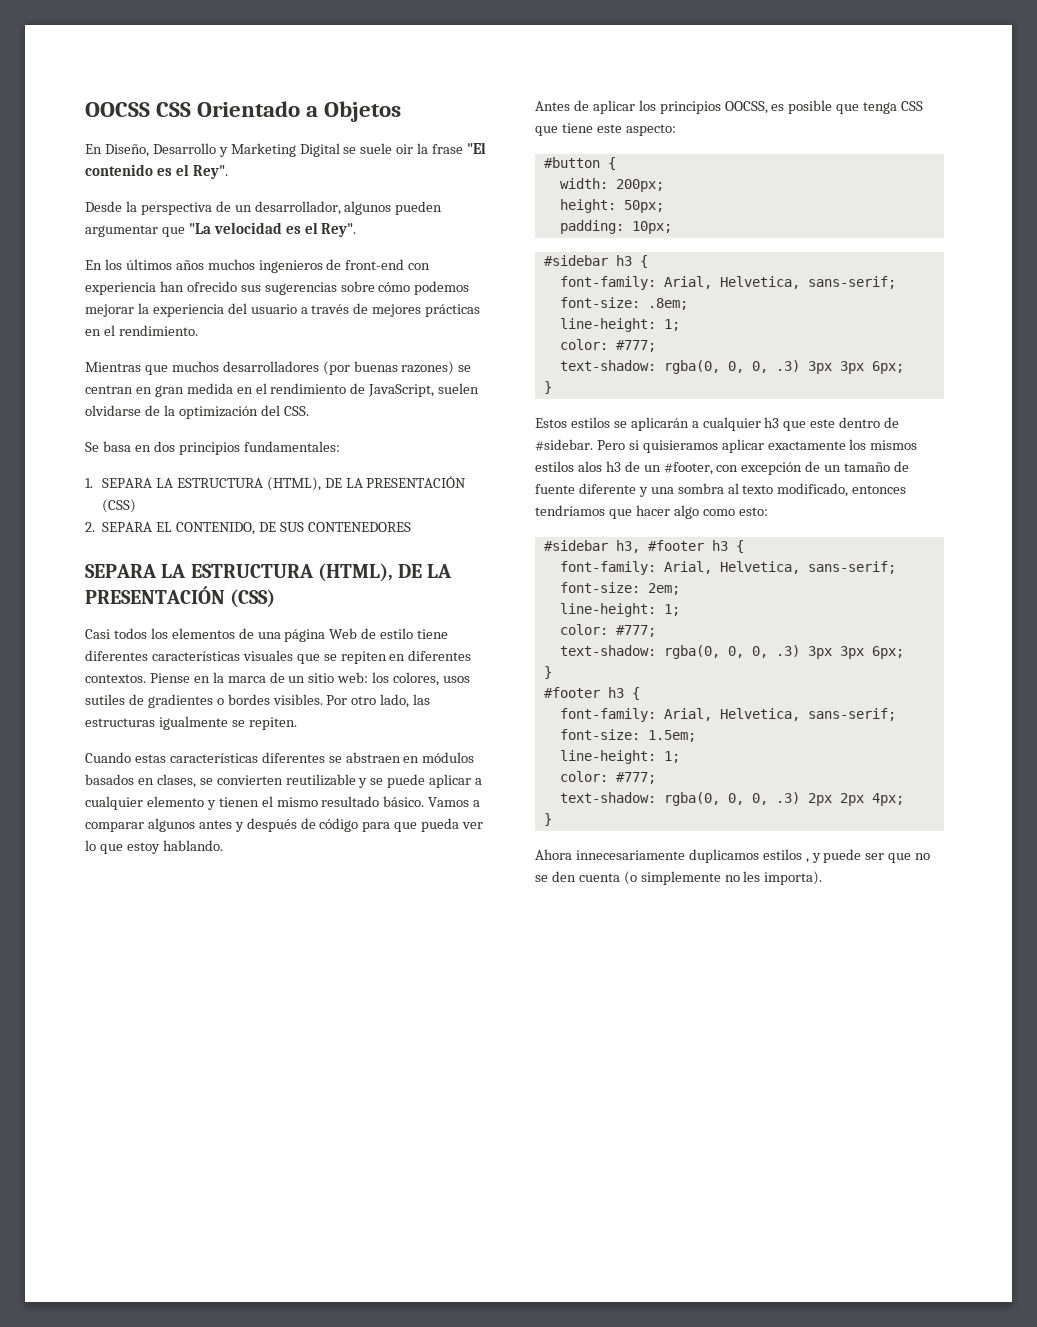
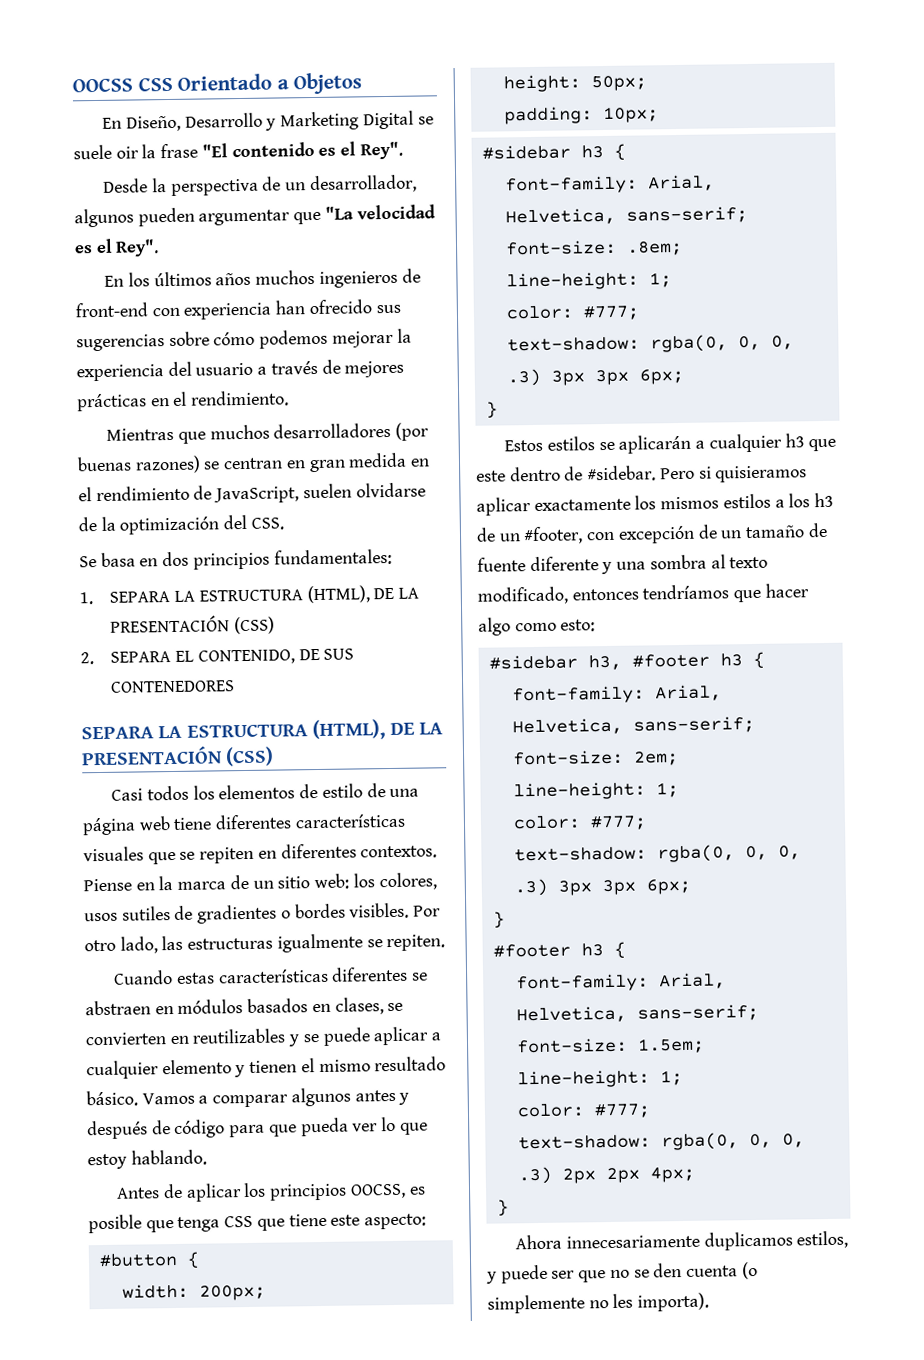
[257,628,414,642] una página Web de estilo -> [321,783,420,798] [82,816,171,836] estilo de una página web
[285,774,356,786] reutilizable -> [169,1028,286,1045] en reutilizables
[577,461,602,472] alos -> [774,493,811,508] a los
[762,849,809,863] estilos , -> [796,1230,849,1249] estilos,

